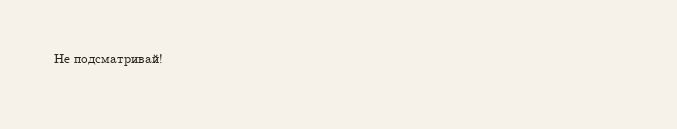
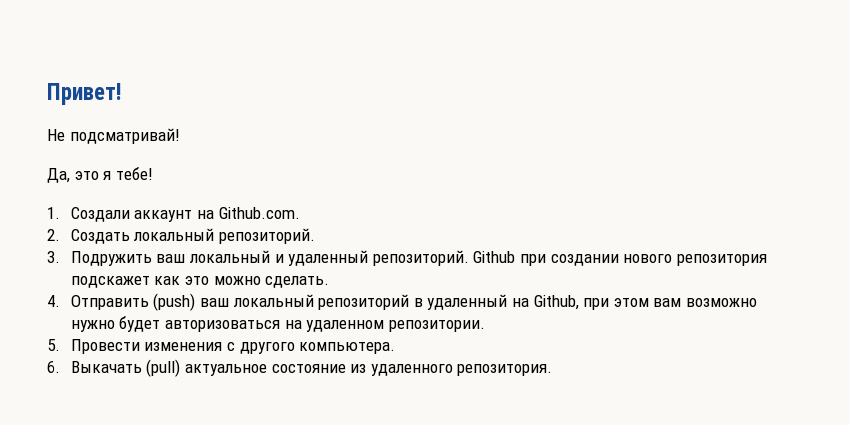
(54, 58) none -> [47,83,122,105] Привет! //
(163, 60) none -> [47,167,153,183] [47,207,300,222] [47,228,315,244] [47,250,767,266] [70,276,330,288] [47,293,757,311] [70,316,485,332] [47,339,396,354] [47,359,553,377] // Да, это я тебе! // 1. Создали аккаунт на Github.com. // 2. Создать локальный репозиторий. // 3. Подружить ваш локальный и удаленный репозиторий. Github при создании нового репозитория подскажет как это можно сделать. // 4. Отправить (push) ваш локальный репозиторий в удаленный на Github, при этом вам возможно нужно будет авторизоваться на удаленном репозитории. // 5. Провести изменения с другого компьютера. // 6. Выкачать (pull) актуальное состояние из удаленного репозитория.

